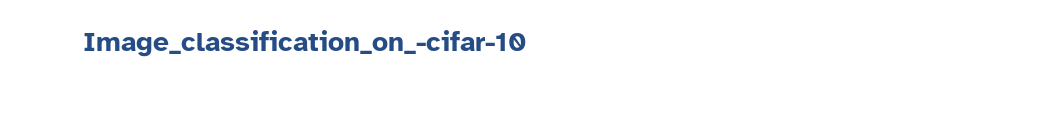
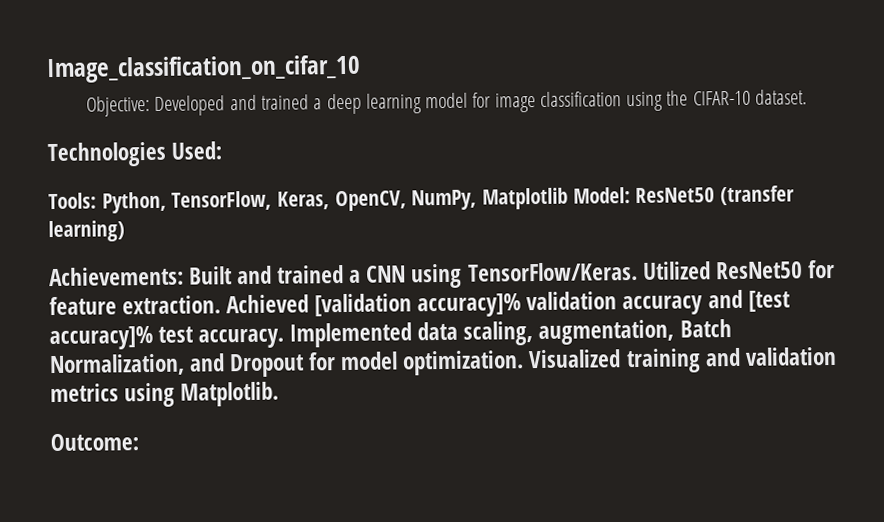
[83,30,526,57] Image_classification_on_-cifar-10 -> [46,54,361,84] [86,89,807,117] [47,141,223,168] [48,185,795,214] [48,220,125,243] [49,259,835,289] [49,289,790,318] [49,319,732,351] [49,346,837,378] [50,381,280,408] [50,433,139,452] Image_classification_on_cifar_10 // Objective: Developed and trained a deep learning model for image classification using the CIFAR-10 dataset. // Technologies Used: // Tools: Python, TensorFlow, Keras, OpenCV, NumPy, Matplotlib Model: ResNet50 (transfer learning) // Achievements: Built and trained a CNN using TensorFlow/Keras. Utilized ResNet50 for feature extraction. Achieved [validation accuracy]% validation accuracy and [test accuracy]% test accuracy. Implemented data scaling, augmentation, Batch Normalization, and Dropout for model optimization. Visualized training and validation metrics using Matplotlib. // Outcome:

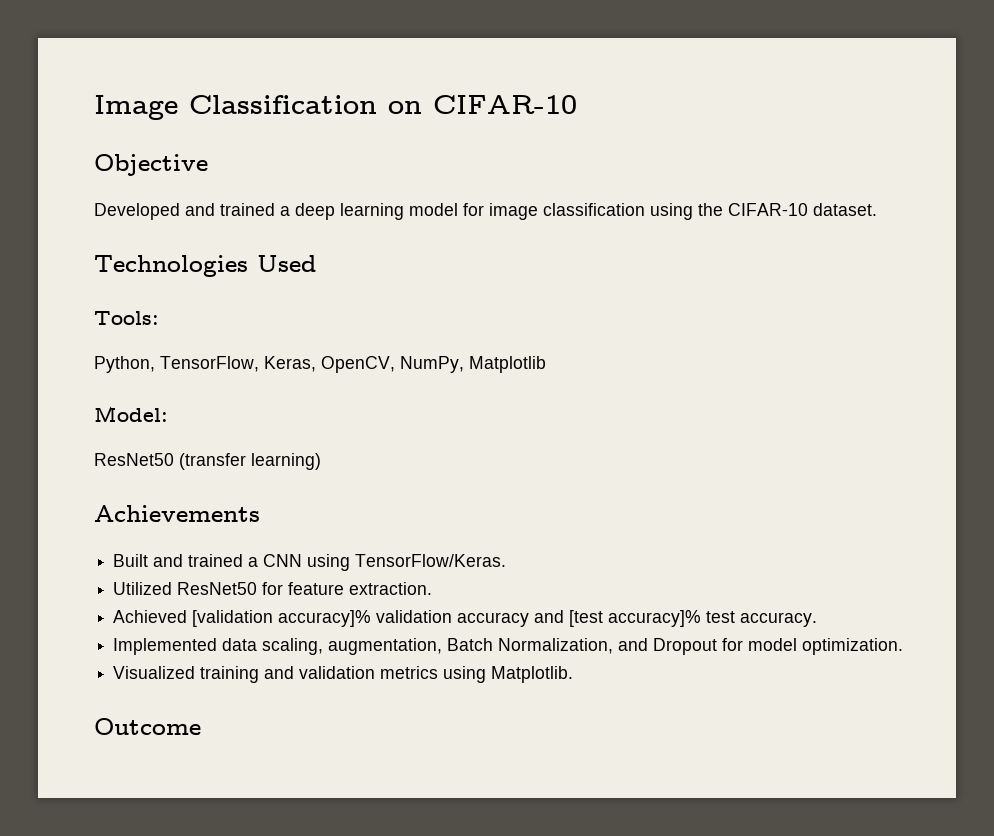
[46,54,361,84] [86,95,151,117] Image_classification_on_cifar_10 // Objective: -> [94,95,577,120] [94,154,208,176] Image Classification on CIFAR-10 // Objective //
[171,141,223,160] Used: -> [257,255,316,272] Used
(97, 201) none -> (159, 318) //
(568, 198) none -> (546, 364) //
(631, 195) none -> (168, 414) //
[49,266,184,287] Achievements: -> [94,505,260,522] Achievements //
(638, 271) none -> (507, 560) //
(222, 305) none -> (433, 588) //
(285, 338) none -> (818, 619) //
(525, 363) none -> (904, 646) //
[50,433,139,452] Outcome: -> [94,718,201,735] Outcome

